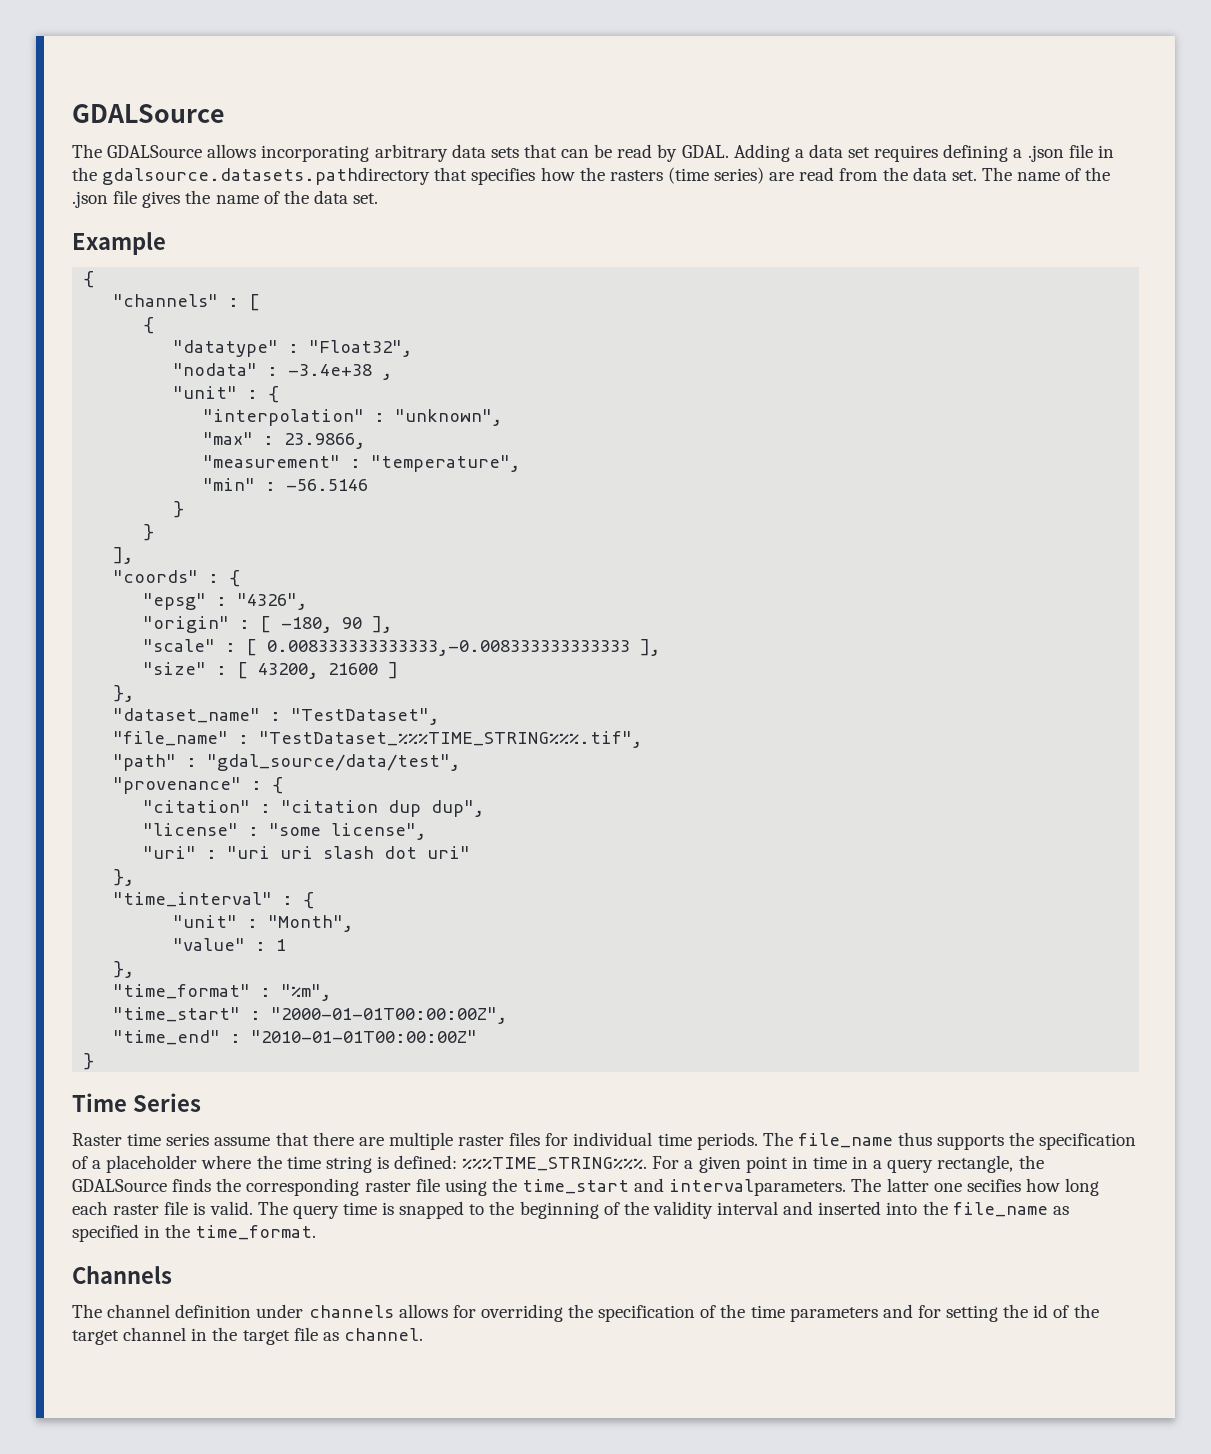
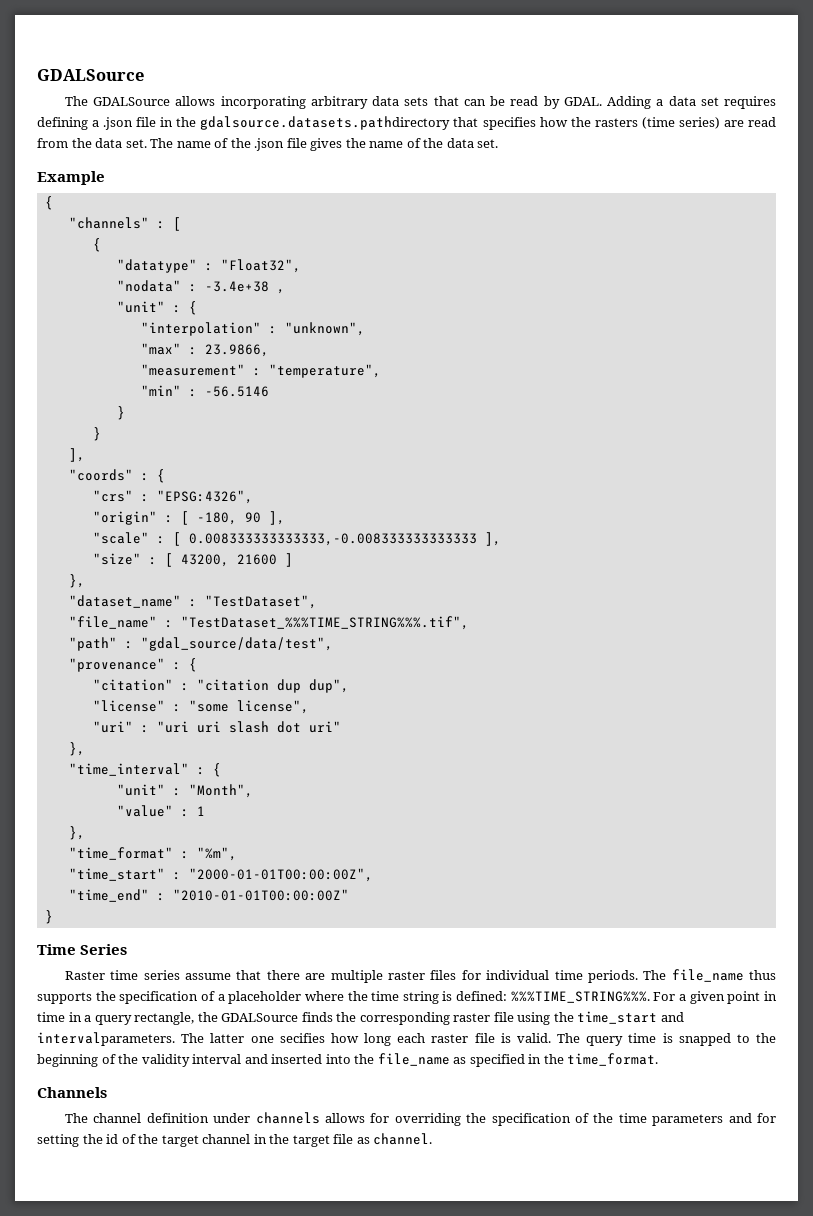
[143,593,308,610] "epsg" : "4326", -> [92,490,253,504] "crs" : "EPSG:4326",

